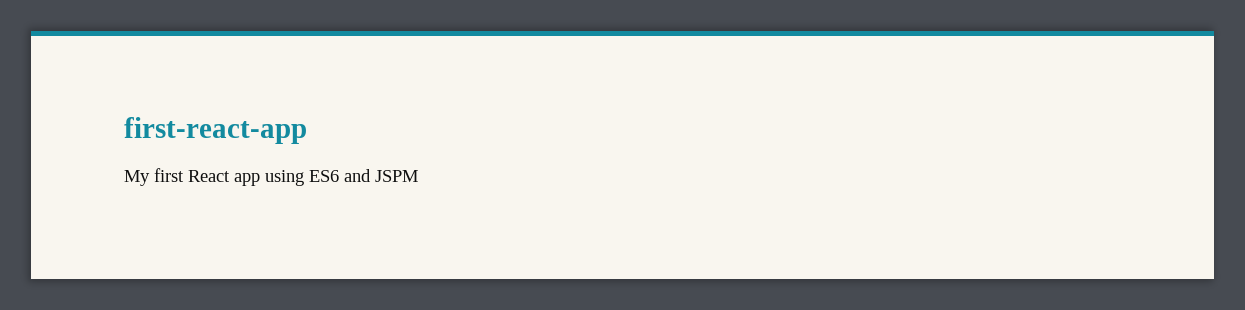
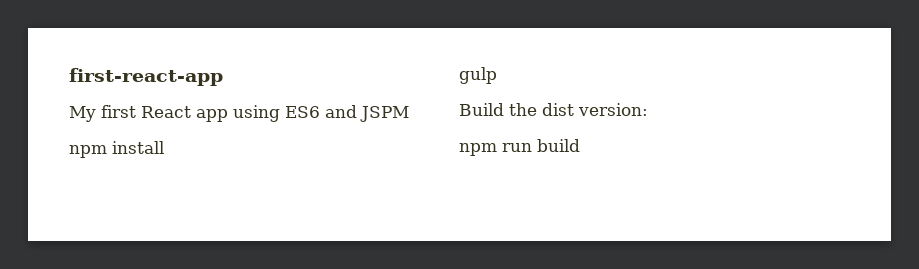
(418, 176) none -> [69,141,164,158] [459,67,497,84] [459,103,648,116] [459,139,580,156] // npm install // gulp // Build the dist version: // npm run build

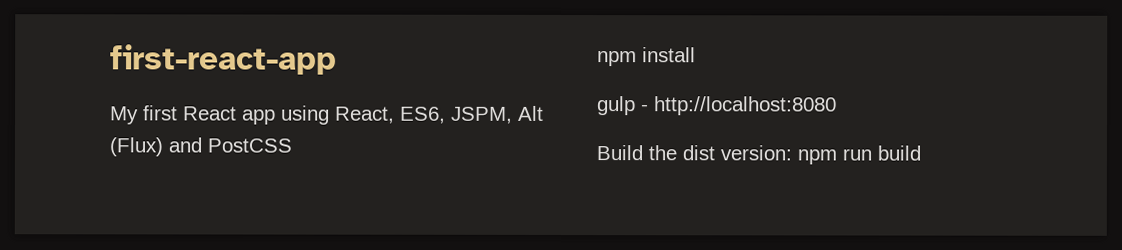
[285,105,409,122] ES6 and JSPM -> [335,105,544,124] [109,137,292,157] React, ES6, JSPM, Alt (Flux) and PostCSS
(497, 75) none -> [641,96,837,116] - http://localhost:8080
(648, 109) // -> (792, 153) none

